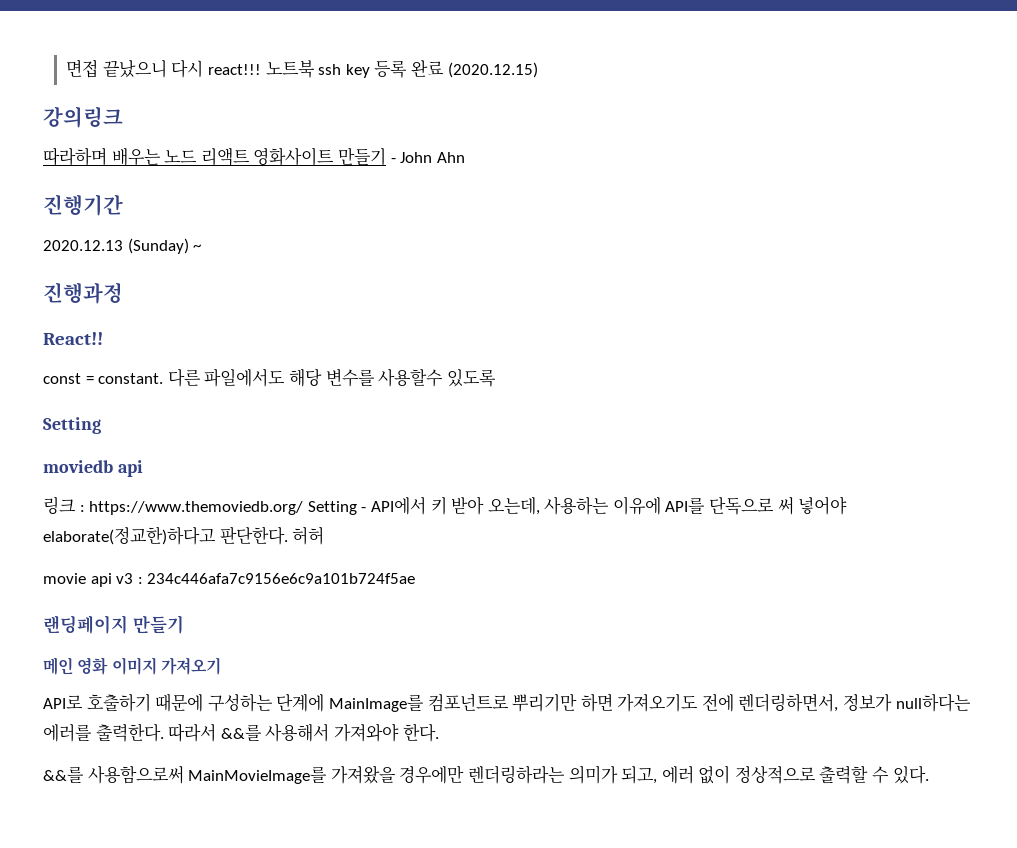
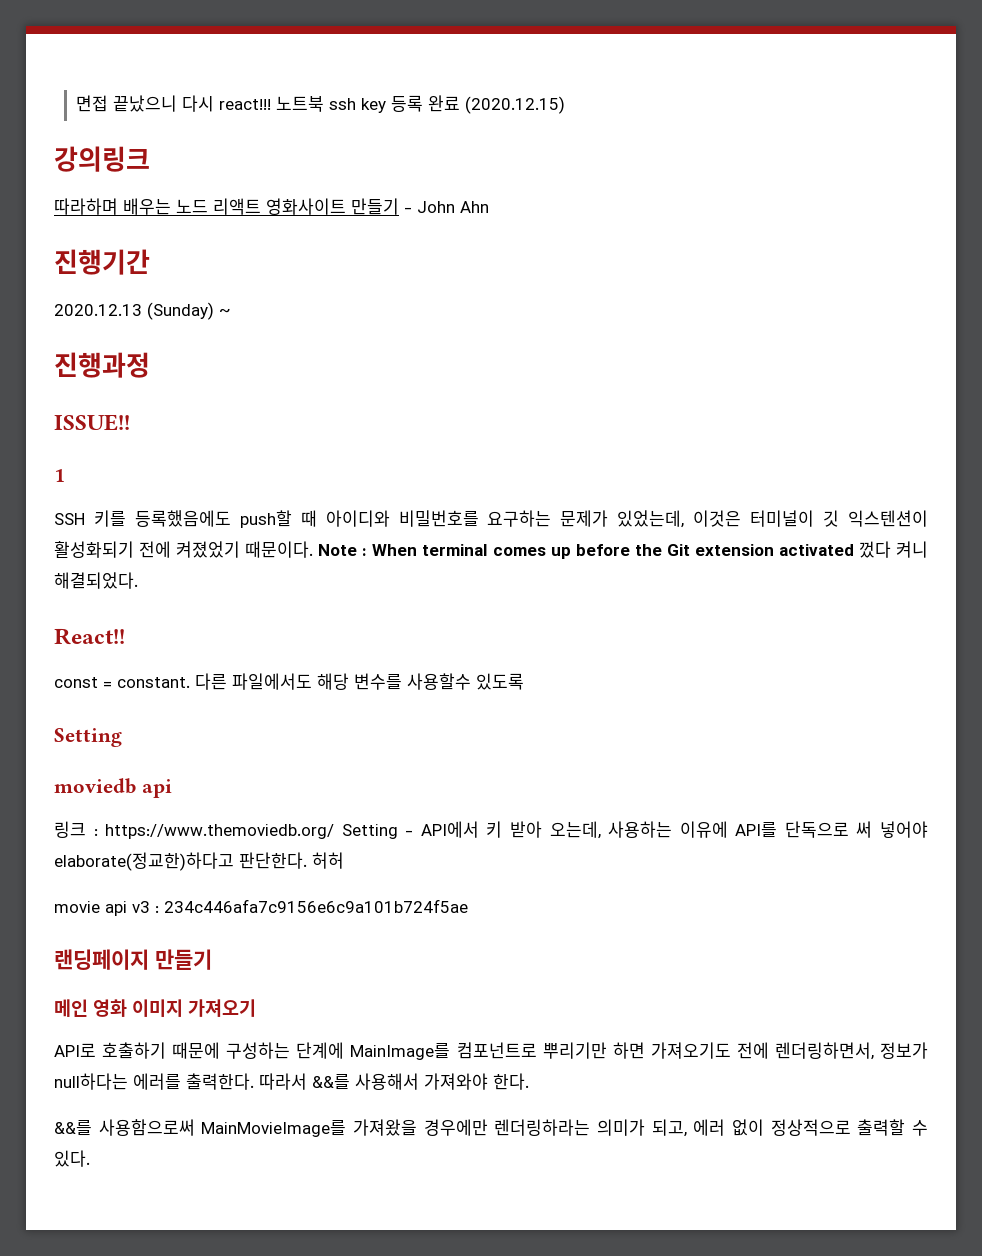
(123, 293) none -> [54,414,130,431] [54,469,65,482] [54,510,928,528] [54,541,928,559] [54,572,138,589] // ISSUE!! // 1 // SSH 키를 등록했음에도 push할 때 아이디와 비밀번호를 요구하는 문제가 있었는데, 이것은 터미널이 깃 익스텐션이 활성화되기 전에 켜졌었기 때문이다. Note : When terminal comes up before the Git extension activated 껐다 켜니 해결되었다.

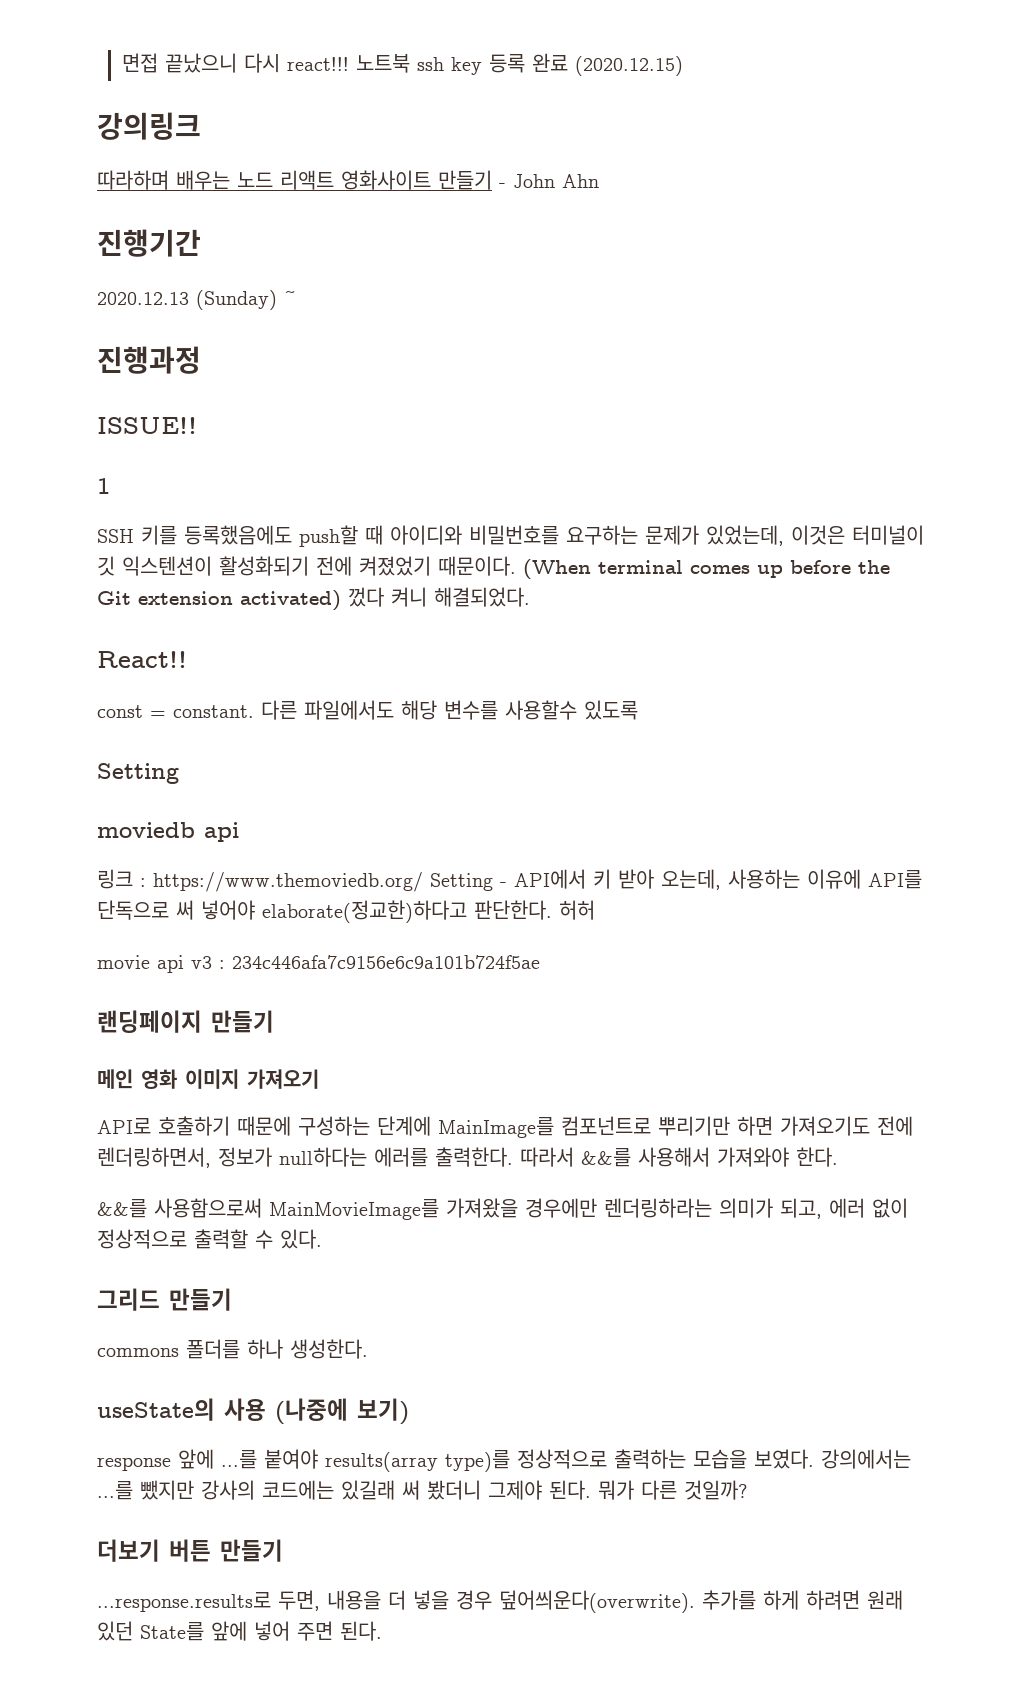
[318,544,418,556] Note : When -> [523,559,591,579] (When
[778,544,854,556] activated -> [240,590,341,611] activated)
(90, 1158) none -> [97,1288,232,1311] [97,1339,368,1359] [97,1398,409,1425] [97,1449,911,1472] [97,1480,747,1500] [97,1539,283,1562] [97,1590,903,1613] [97,1621,382,1641] // 그리드 만들기 // commons 폴더를 하나 생성한다. // useState의 사용 (나중에 보기) // response 앞에 ...를 붙여야 results(array type)를 정상적으로 출력하는 모습을 보였다. 강의에서는 ...를 뺐지만 강사의 코드에는 있길래 써 봤더니 그제야 된다. 뭐가 다른 것일까? // 더보기 버튼 만들기 // ...response.results로 두면, 내용을 더 넣을 경우 덮어씌운다(overwrite). 추가를 하게 하려면 원래 있던 State를 앞에 넣어 주면 된다.

